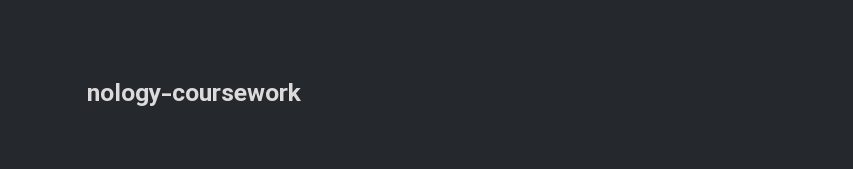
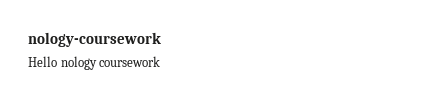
(302, 94) none -> [28,56,161,70] // Hello nology coursework

